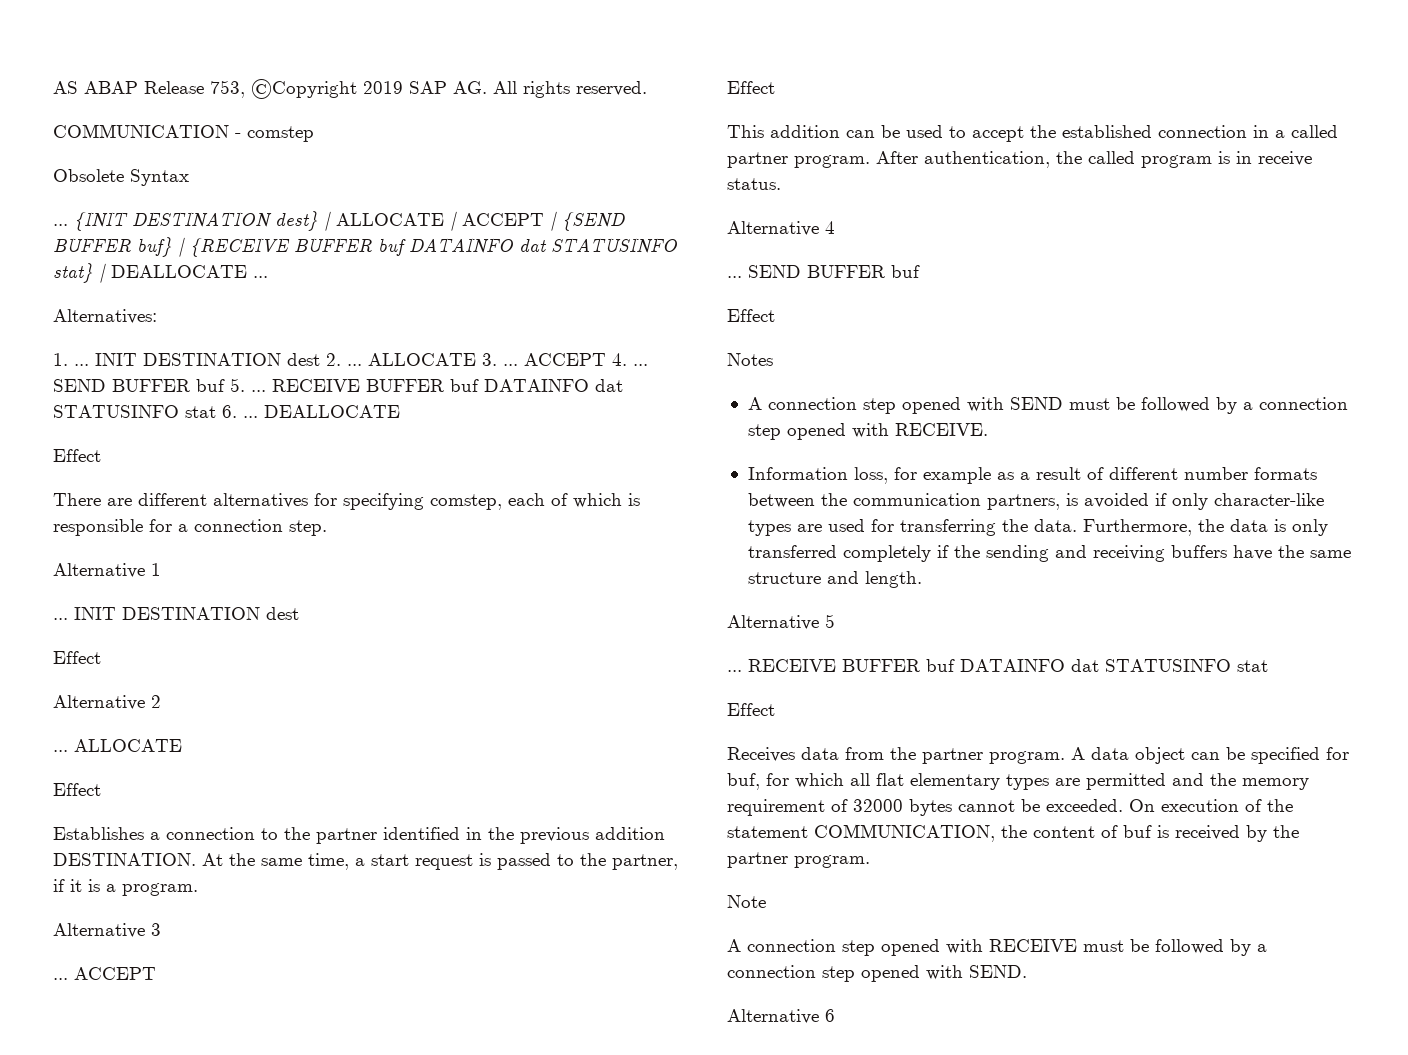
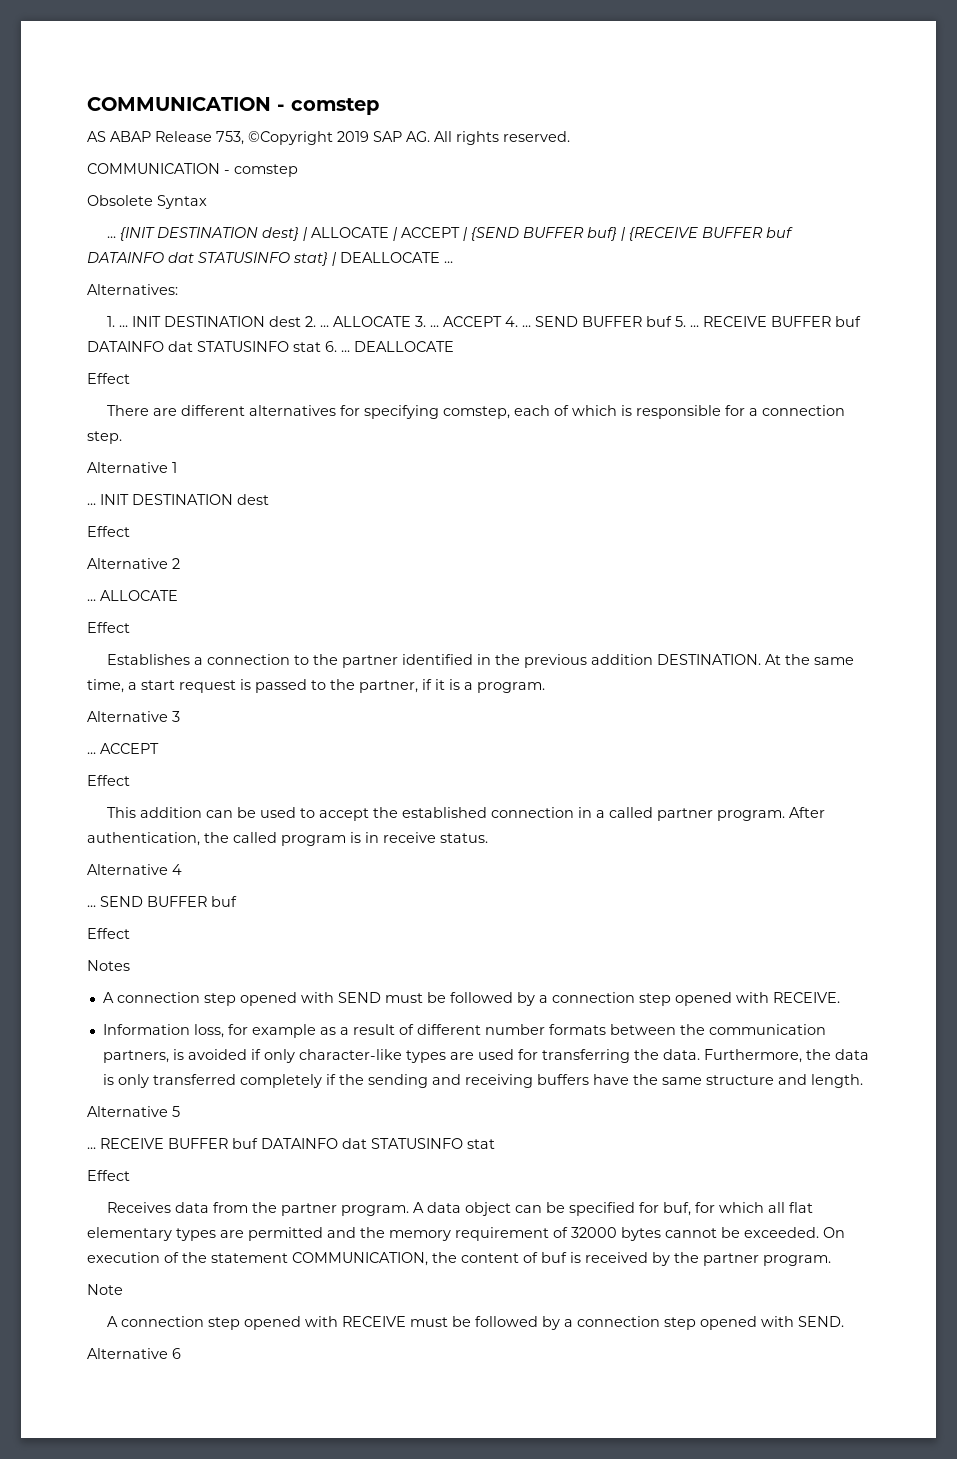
(53, 87) none -> [87,97,379,115] COMMUNICATION - comstep //

